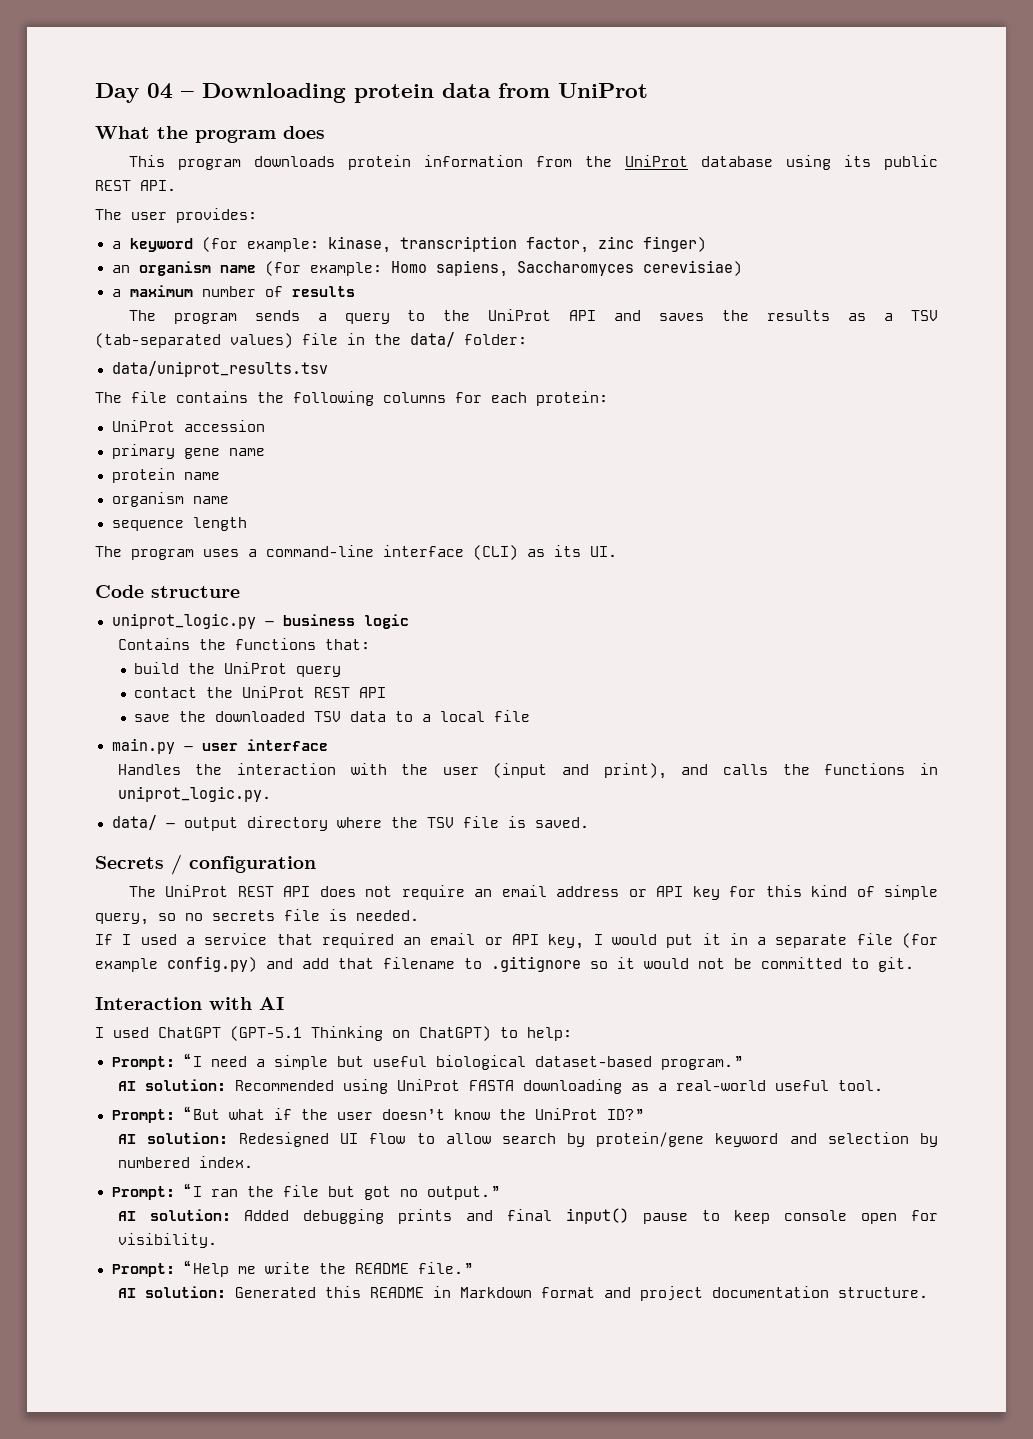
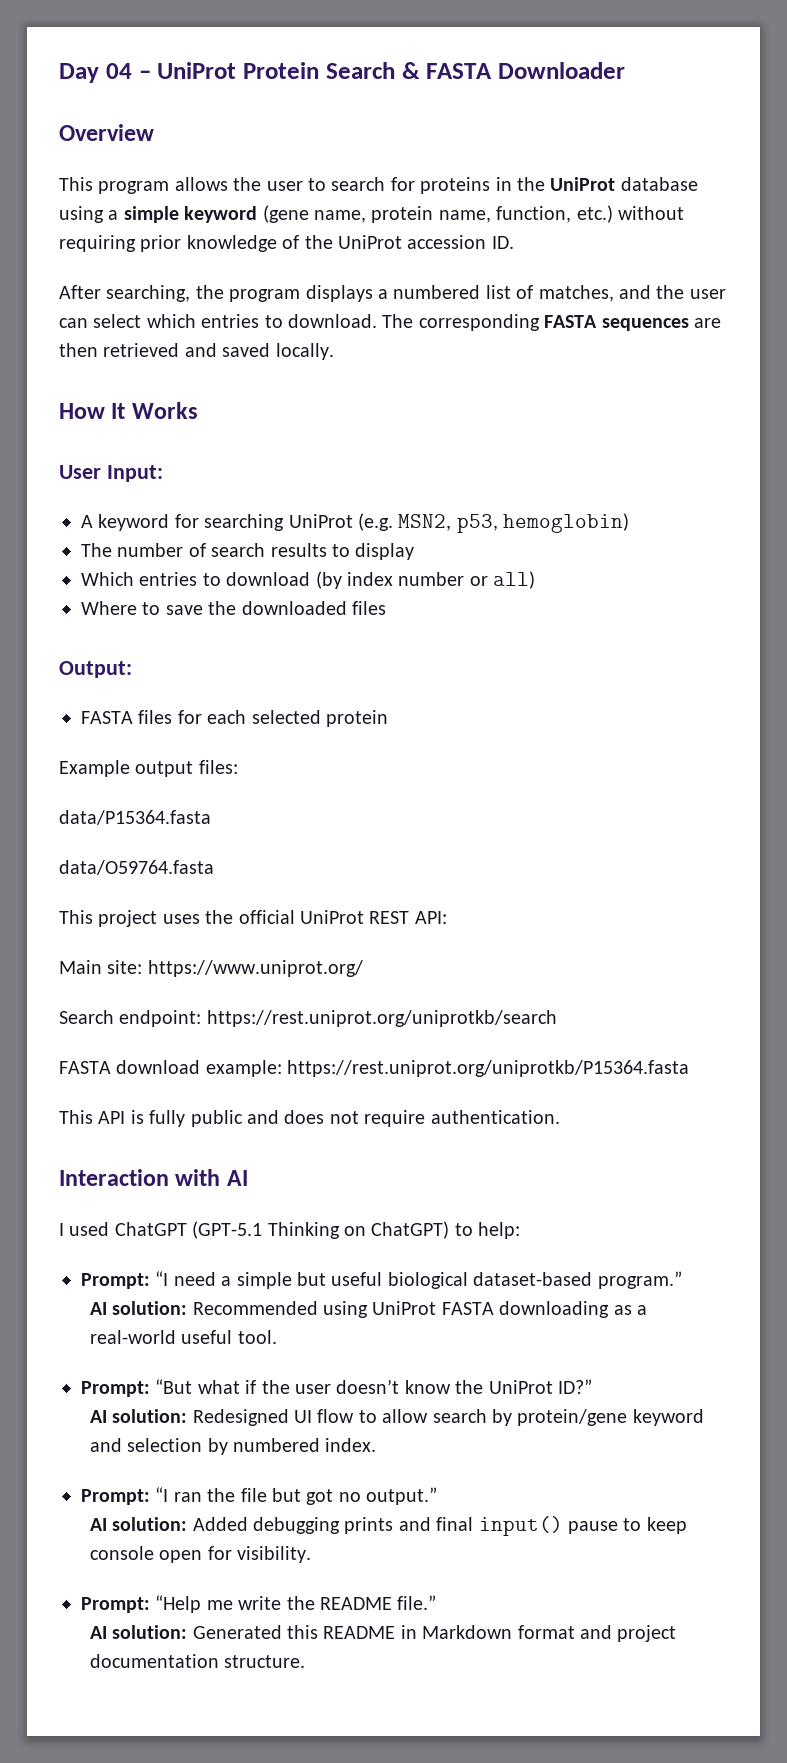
[202,83,648,103] [95,126,325,143] [128,155,939,170] [95,180,176,191] [95,208,257,223] [111,236,706,253] [111,260,742,277] [111,285,193,297] Downloading protein data from UniProt // What the program does // This program downloads protein information from the UniProt database using its public REST API. // The user provides: // a keyword (for example: kinase, transcription factor, zinc finger) // an organism name (for example: Homo sapiens, Saccharomyces cerevisiae) // a maximum -> [157,62,625,79] [59,124,154,141] [59,177,698,194] [59,205,684,223] [59,235,514,252] [59,285,726,302] [59,314,721,331] [59,343,334,360] [59,402,198,419] [59,465,163,482] [81,513,630,533] [81,543,112,557] UniProt Protein Search & FASTA Downloader // Overview // This program allows the user to search for proteins in the UniProt database using a simple keyword (gene name, protein name, function, etc.) without requiring prior knowledge of the UniProt accession ID. // After searching, the program displays a numbered list of matches, and the user can select which entries to download. The corresponding FASTA sequences are then retrieved and saved locally. // How It Works // User Input: // A keyword for searching UniProt (e.g. MSN2, p53, hemoglobin) // The
[291,286,355,297] [128,309,938,324] [95,332,527,348] [111,361,328,377] [95,391,608,406] [111,420,265,432] [111,444,265,459] [111,468,220,483] [111,492,229,507] [111,517,247,531] [95,545,617,560] [95,585,240,598] [111,613,409,629] [117,638,370,650] [134,662,342,677] [134,686,387,698] [134,710,531,722] [111,738,328,754] [117,763,939,779] [117,786,271,802] [111,815,589,831] [95,854,316,875] [128,885,939,900] [95,909,419,925] [95,933,938,949] [95,956,914,972] results // The program sends a query to the UniProt API and saves the results as a TSV (tab-separated values) file in the data/ folder: // data/uniprot_results.tsv // The file contains the following columns for each protein: // UniProt accession // primary gene name // protein name // organism name // sequence length // The program uses a command-line interface (CLI) as its UI. // Code structure // uniprot_logic.py – business logic // Contains the functions that: // build the UniProt query // contact the UniProt REST API // save the downloaded TSV data to a local file // main.py – user interface // Handles the interaction with the user (input and print), and calls the functions in uniprot_logic.py. // data/ – output directory where the TSV file is saved. // Secrets / configuration // The UniProt REST API does not require an email address or API key for this kind of simple query, so no secrets file is needed. // If I used a service that required an email or API key, I would put it in a separate file (for example config.py) and add that filename to .gitignore so it would not be committed to git. -> [211,543,415,560] [81,571,536,589] [81,601,386,615] [59,661,132,678] [81,710,388,727] [59,760,238,777] [59,810,211,825] [59,860,214,875] [59,910,447,927] [59,960,363,977] [59,1010,557,1027] [59,1060,690,1077] [59,1110,560,1127] search results to display // Which entries to download (by index number or all) // Where to save the downloaded files // Output: // FASTA files for each selected protein // Example output files: // data/P15364.fasta // data/O59764.fasta // This project uses the official UniProt REST API: // Main site: https://www.uniprot.org/ // Search endpoint: https://rest.uniprot.org/uniprotkb/search // FASTA download example: https://rest.uniprot.org/uniprotkb/P15364.fasta // This API is fully public and does not require authentication.

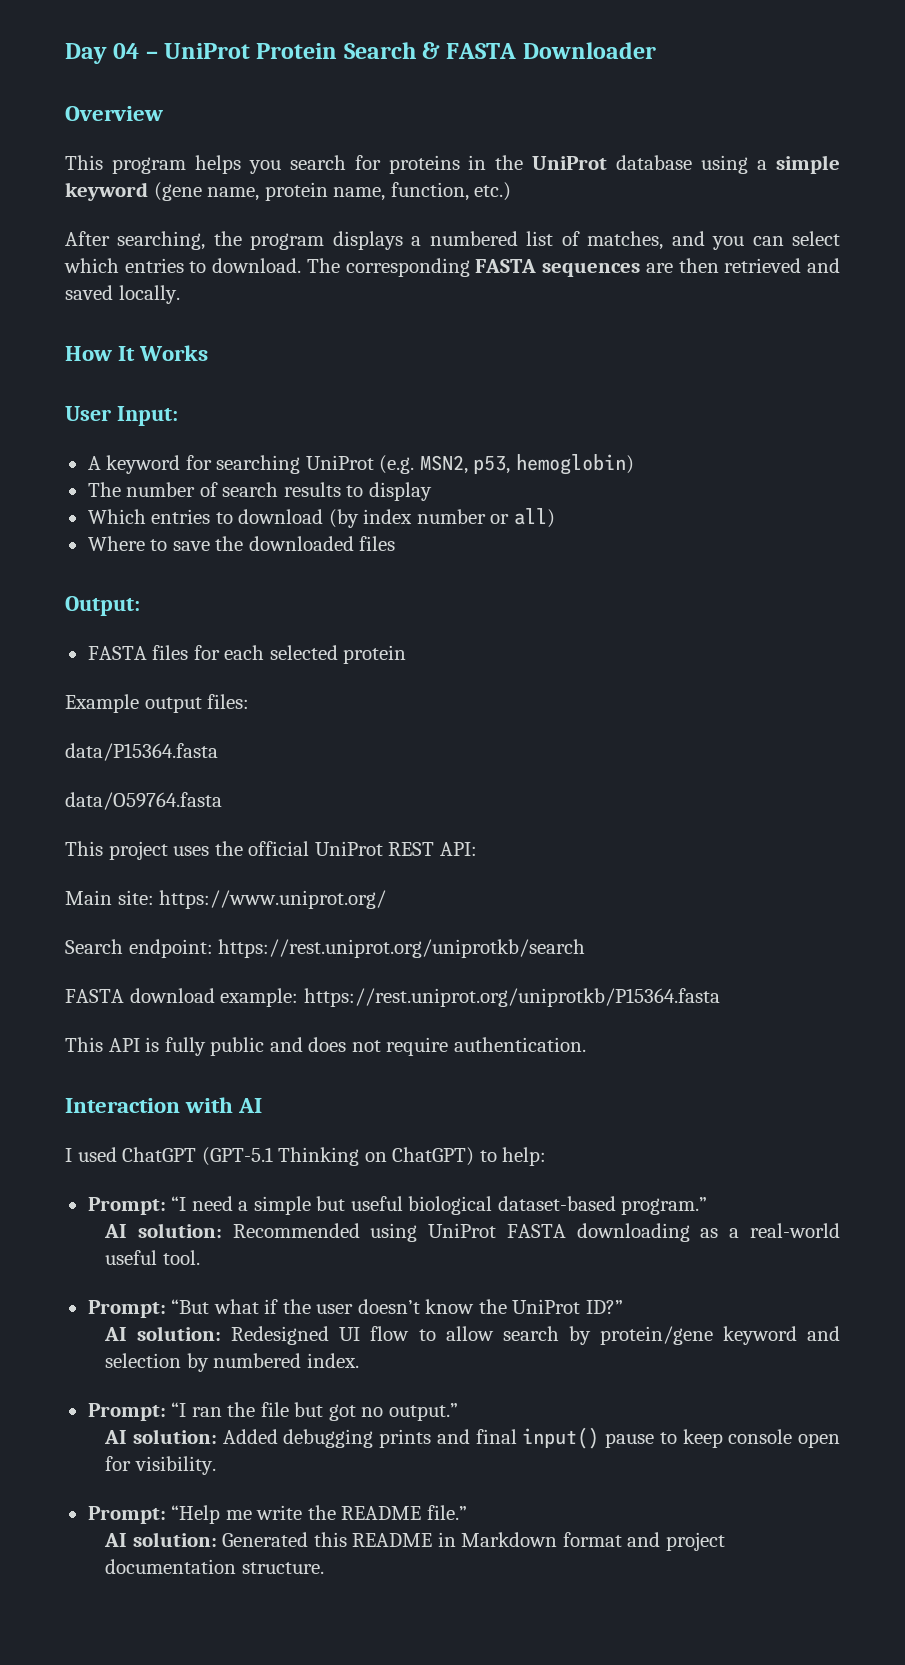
[174,177,326,191] allows the user to -> [194,155,281,174] helps you
[617,206,684,220] [59,235,514,252] without requiring prior knowledge of the UniProt accession ID. -> (512, 191) none
[656,285,726,299] the user -> [712,236,745,250] you

